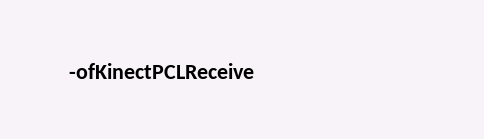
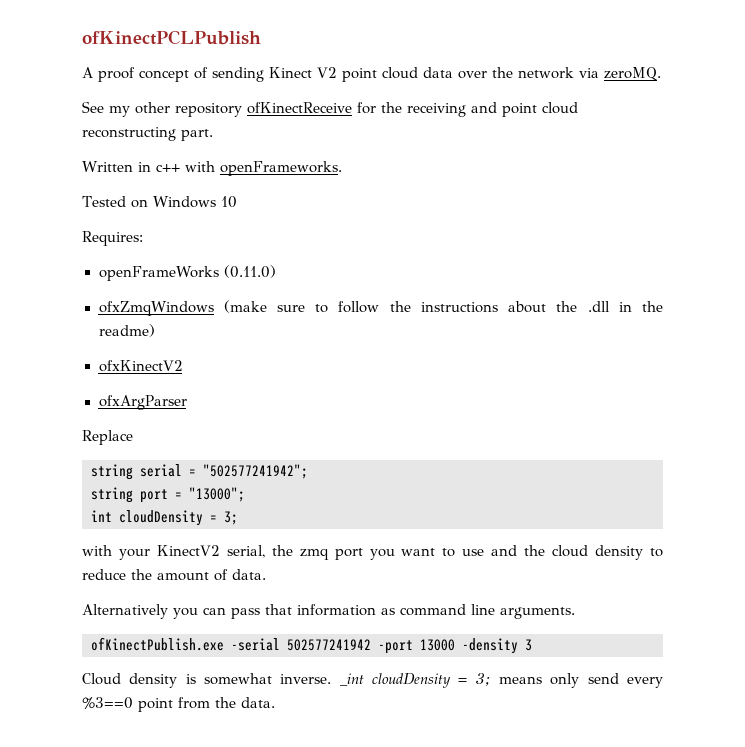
[69,63,254,79] -ofKinectPCLReceive -> [82,30,261,45] [82,67,661,82] [82,101,578,117] [82,127,213,141] [82,161,342,176] [82,196,237,208] [82,231,143,246] [98,265,277,281] [98,300,664,316] [98,324,155,337] [98,360,183,372] [98,395,187,410] [82,430,133,445] [91,464,308,480] [91,487,245,503] [91,510,238,526] [82,545,663,560] [82,569,266,581] [82,604,575,619] [91,637,532,654] [82,673,663,688] [82,697,275,712] ofKinectPCLPublish // A proof concept of sending Kinect V2 point cloud data over the network via zeroMQ. // See my other repository ofKinectReceive for the receiving and point cloud reconstructing part. // Written in c++ with openFrameworks. // Tested on Windows 10 // Requires: // openFrameWorks (0.11.0) // ofxZmqWindows (make sure to follow the instructions about the .dll in the readme) // ofxKinectV2 // ofxArgParser // Replace // string serial = "502577241942"; // string port = "13000"; // int cloudDensity = 3; // with your KinectV2 serial, the zmq port you want to use and the cloud density to reduce the amount of data. // Alternatively you can pass that information as command line arguments. // ofKinectPublish.exe -serial 502577241942 -port 13000 -density 3 // Cloud density is somewhat inverse. _int cloudDensity = 3; means only send every %3==0 point from the data.

